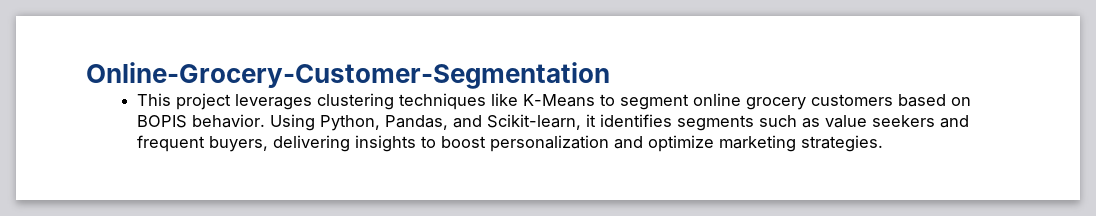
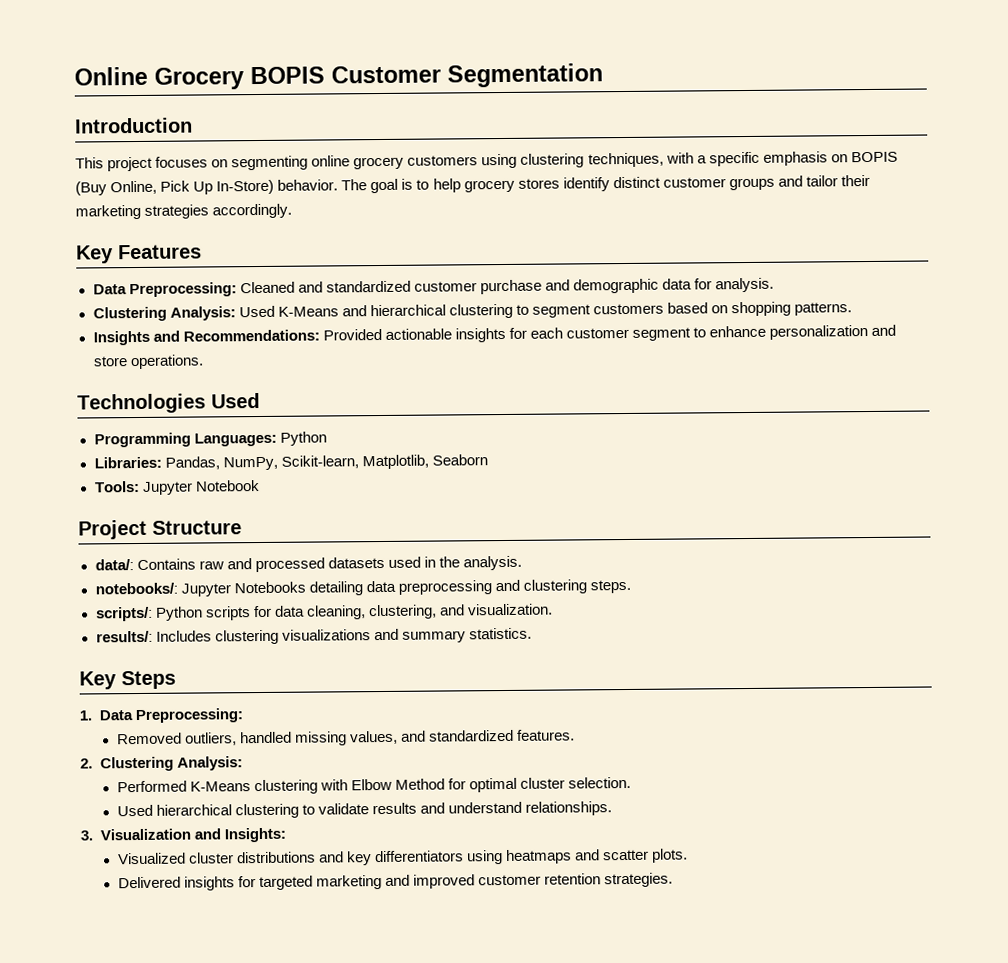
[86,62,610,89] [136,93,971,110] [136,114,969,131] [136,135,796,152] Online-Grocery-Customer-Segmentation // This project leverages clustering techniques like K-Means to segment online grocery customers based on BOPIS behavior. Using Python, Pandas, and Scikit-learn, it identifies segments such as value seekers and frequent buyers, delivering insights to boost personalization and optimize marketing -> [74,63,603,90] [75,117,193,134] [75,151,898,172] [75,174,870,196] [75,203,293,220] [76,244,202,264] [92,277,775,298] [92,301,853,322] [92,324,897,346] [92,354,204,370] [77,393,260,414] [93,431,327,448] [93,454,488,471] [93,480,260,495] [78,519,242,540] [94,555,522,573] [94,579,631,597] [95,603,553,622] [95,627,532,645] [79,670,176,690] [79,708,244,724] [116,729,575,746] [80,756,244,772] [116,776,632,795] [116,801,613,819] [80,827,287,843] [117,848,689,866] [117,873,602,891] Online Grocery BOPIS Customer Segmentation // Introduction // This project focuses on segmenting online grocery customers using clustering techniques, with a specific emphasis on BOPIS (Buy Online, Pick Up In-Store) behavior. The goal is to help grocery stores identify distinct customer groups and tailor their marketing strategies accordingly. // Key Features // Data Preprocessing: Cleaned and standardized customer purchase and demographic data for analysis. // Clustering Analysis: Used K-Means and hierarchical clustering to segment customers based on shopping patterns. // Insights and Recommendations: Provided actionable insights for each customer segment to enhance personalization and store operations. // Technologies Used // Programming Languages: Python // Libraries: Pandas, NumPy, Scikit-learn, Matplotlib, Seaborn // Tools: Jupyter Notebook // Project Structure // data/: Contains raw and processed datasets used in the analysis. // notebooks/: Jupyter Notebooks detailing data preprocessing and clustering steps. // scripts/: Python scripts for data cleaning, clustering, and visualization. // results/: Includes clustering visualizations and summary statistics. // Key Steps // 1. Data Preprocessing: // Removed outliers, handled missing values, and standardized features. // 2. Clustering Analysis: // Performed K-Means clustering with Elbow Method for optimal cluster selection. // Used hierarchical clustering to validate results and understand relationships. // 3. Visualization and Insights: // Visualized cluster distributions and key differentiators using heatmaps and scatter plots. // Delivered insights for targeted marketing and improved customer retention

